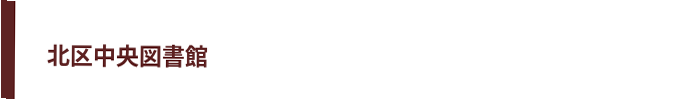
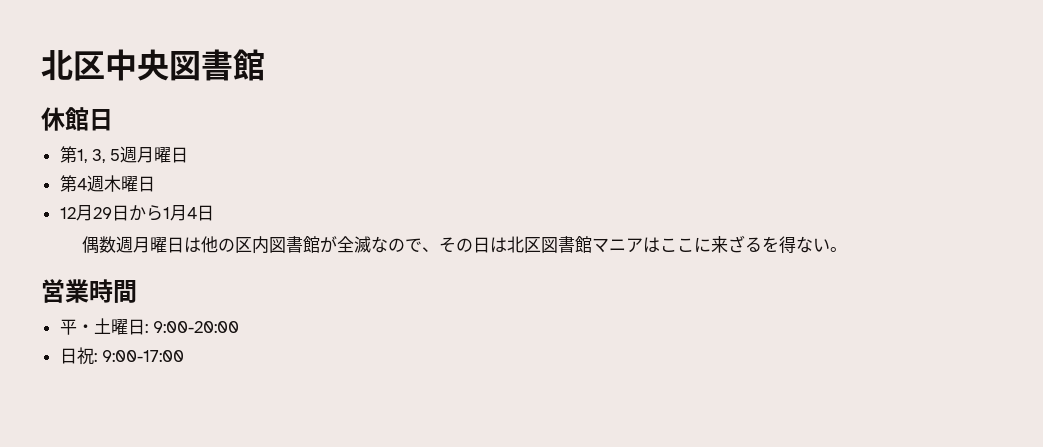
(209, 56) none -> [41,107,113,131] [59,146,188,163] [59,175,155,192] [59,205,214,221] [81,235,847,254] [41,279,137,303] [59,318,239,335] [59,347,184,365] // 休館日 // 第1, 3, 5週月曜日 // 第4週木曜日 // 12月29日から1月4日 // 偶数週月曜日は他の区内図書館が全滅なので、その日は北区図書館マニアはここに来ざるを得ない。 // 営業時間 // 平・土曜日: 9:00-20:00 // 日祝: 9:00-17:00

